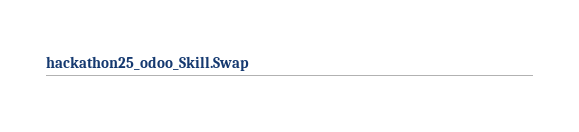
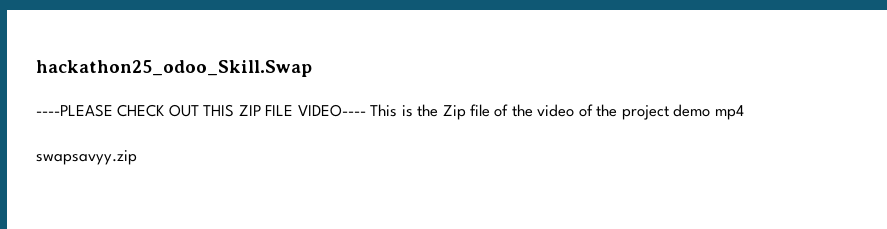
(249, 63) none -> [36,104,744,120] [36,150,137,165] // ----PLEASE CHECK OUT THIS ZIP FILE VIDEO---- This is the Zip file of the video of the project demo mp4 // swapsavyy.zip

